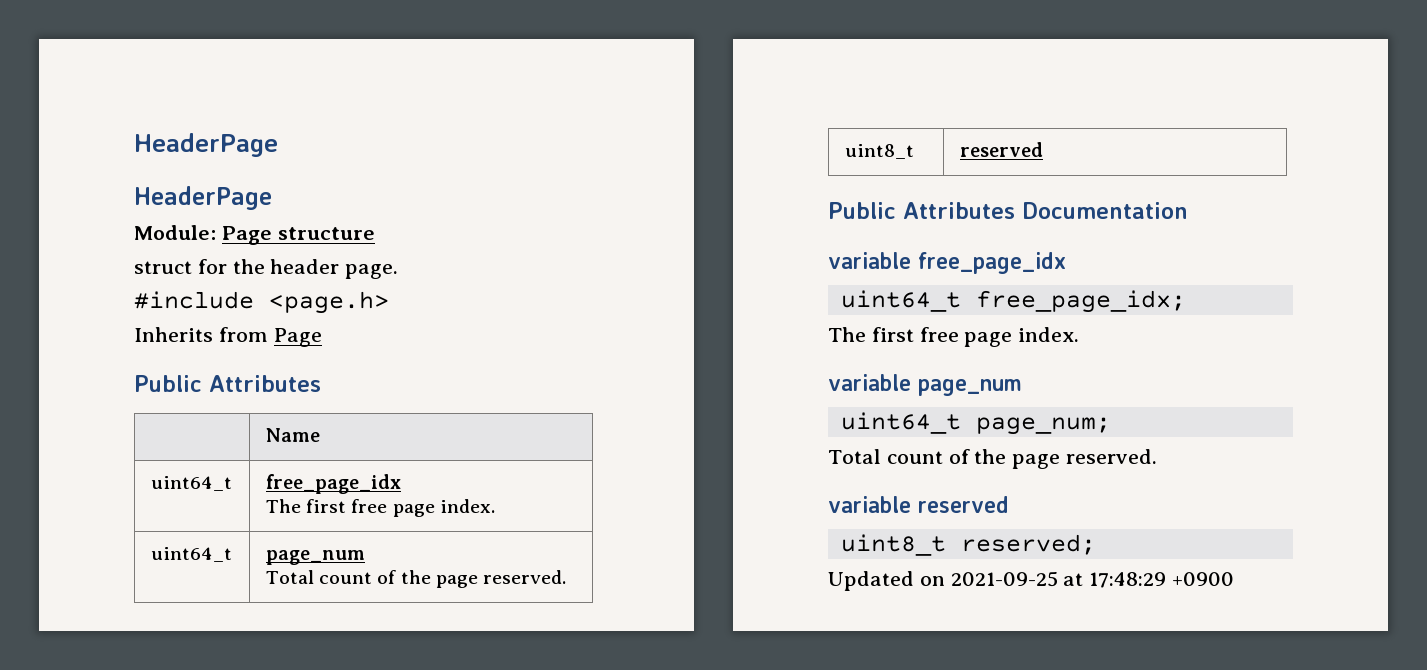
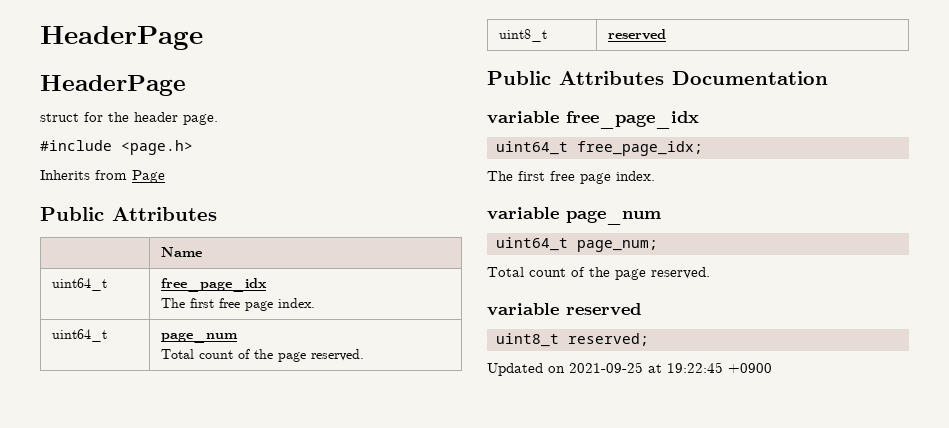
[134,225,375,245] // Module: Page structure -> (186, 85) none
[1089,572,1167,588] 17:48:29 -> [667,362,723,373] 19:22:45

